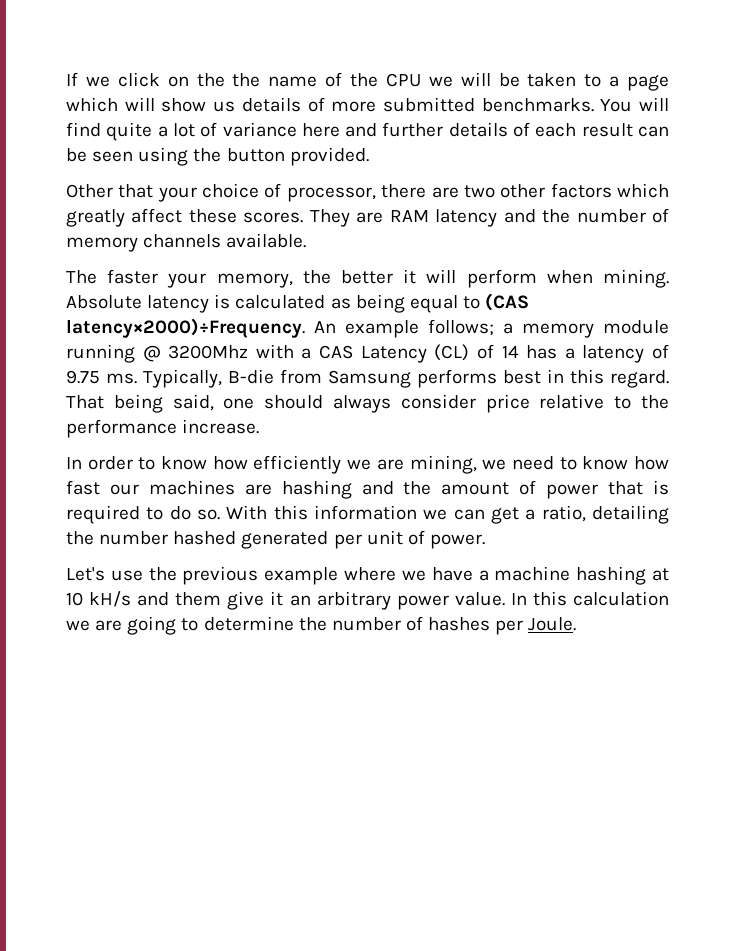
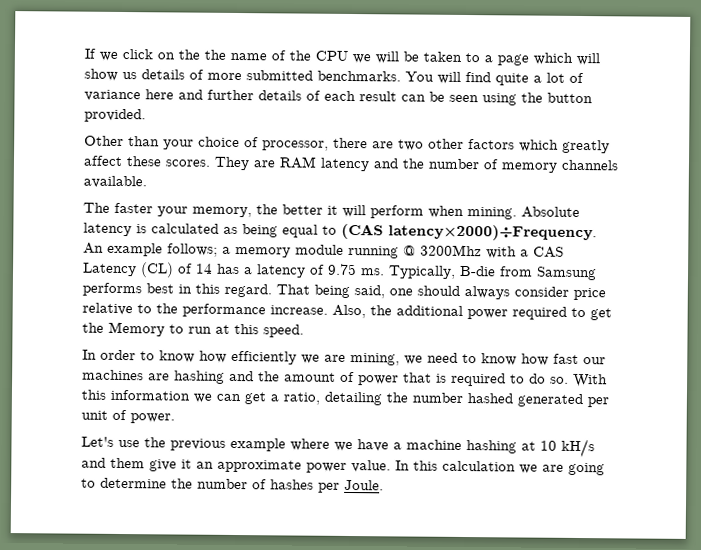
[118,184,154,198] that -> [128,136,160,147] than
(260, 426) none -> [332,304,612,321] [82,321,304,338] Also, the additional power required to get the Memory to run at this speed.
[316,591,391,610] arbitrary -> [217,459,302,473] approximate

